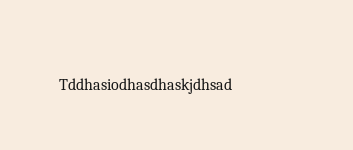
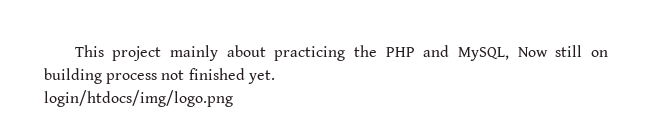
[59,78,232,94] Tddhasiodhasdhaskjdhsad -> [74,45,608,61] [44,68,275,84] [44,90,233,107] This project mainly about practicing the PHP and MySQL, Now still on building process not finished yet. // login/htdocs/img/logo.png

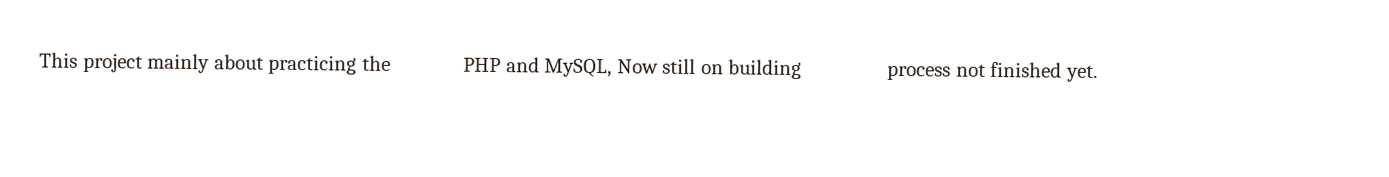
[44,90,233,107] // login/htdocs/img/logo.png -> (1098, 74) none

